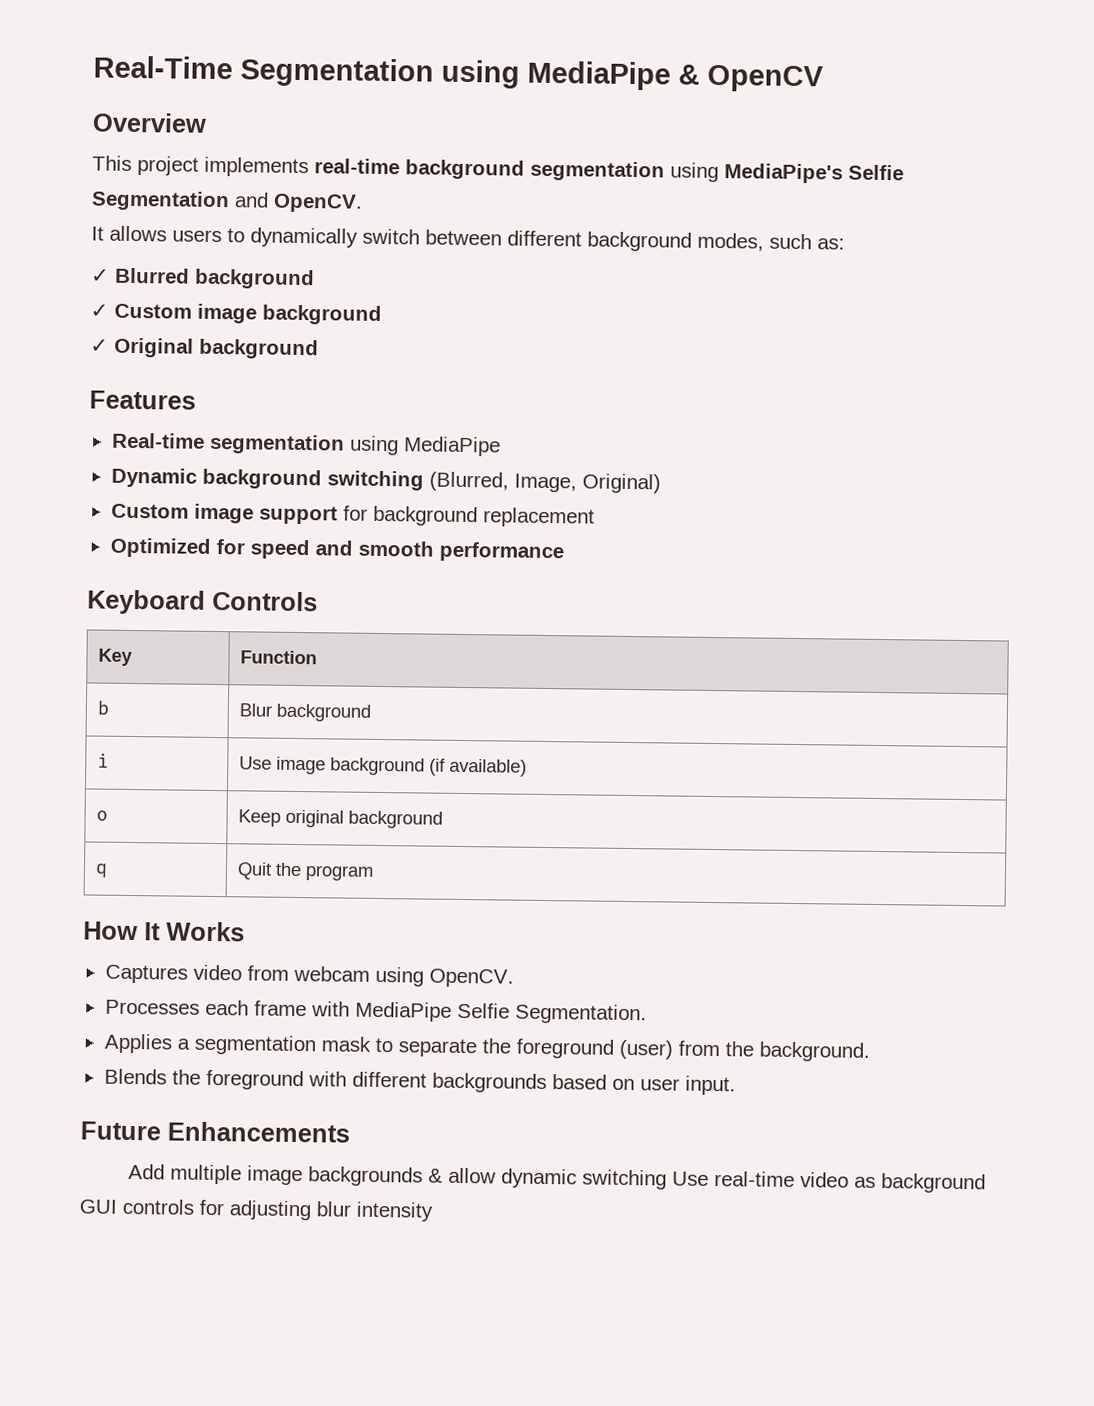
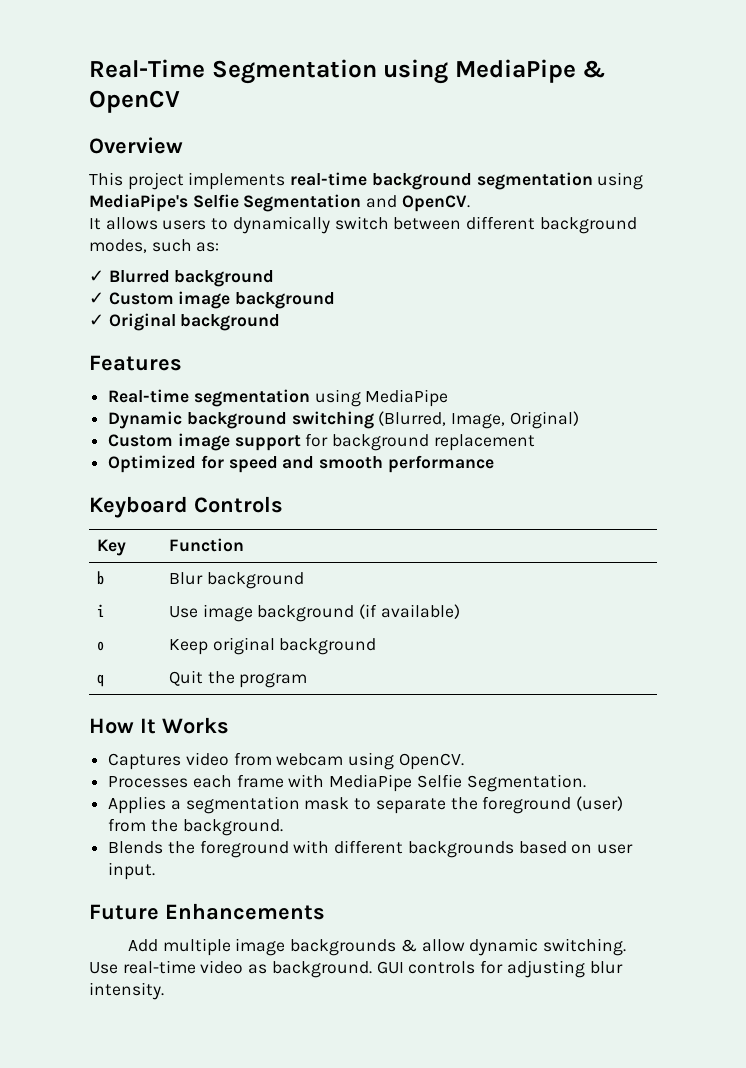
[582,1169,668,1190] switching -> [542,938,626,956] switching.
[881,1173,987,1194] background -> [271,961,372,978] background.
[356,1201,433,1222] intensity -> [89,982,164,1000] intensity.

